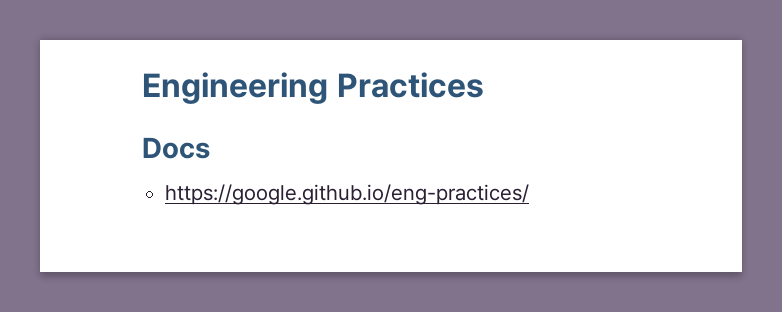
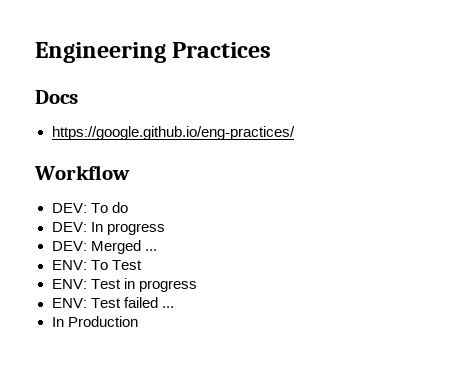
(530, 194) none -> [34,165,130,180] [51,202,128,213] [51,222,165,235] [51,240,157,254] [51,260,142,270] [51,278,197,292] [51,297,174,308] [51,316,138,327] // Workflow // DEV: To do // DEV: In progress // DEV: Merged ... // ENV: To Test // ENV: Test in progress // ENV: Test failed ... // In Production

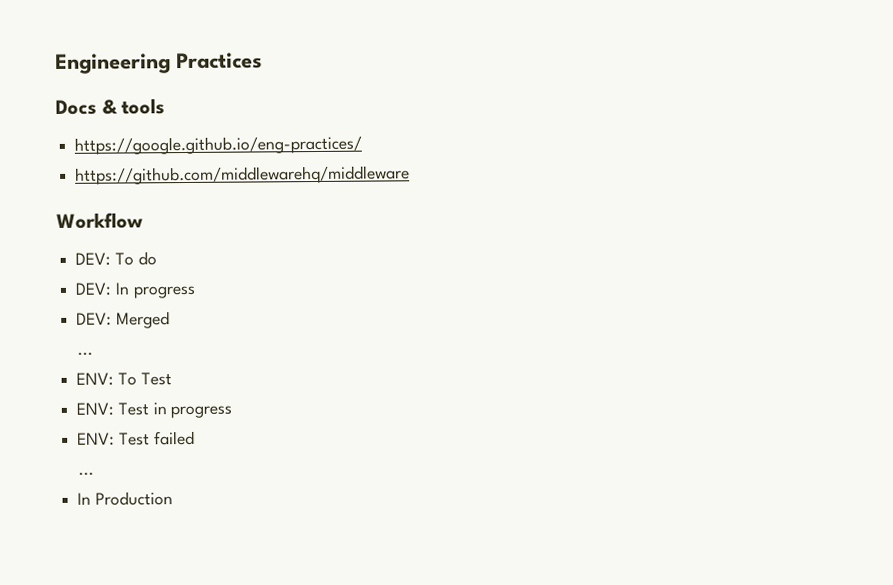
(78, 97) none -> [101,98,166,115] & tools
(295, 133) none -> [75,165,411,185] // https://github.com/middlewarehq/middleware
(141, 247) none -> (170, 320) //
(158, 302) none -> (195, 438) //

